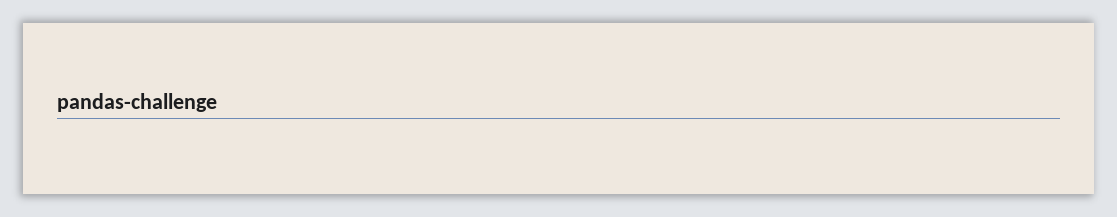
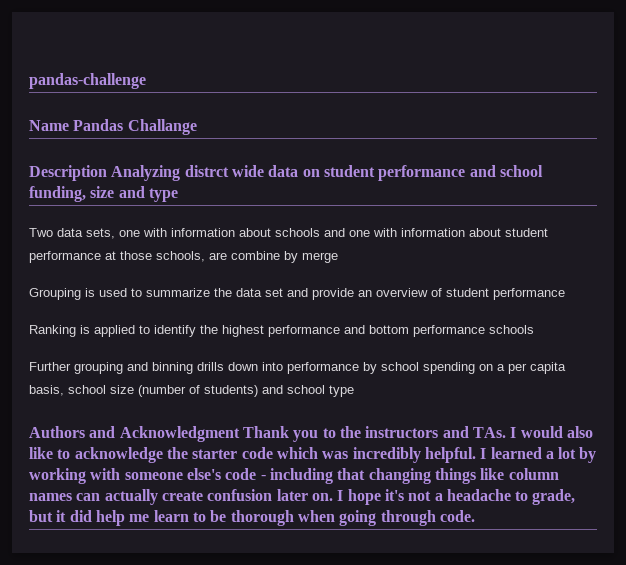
(217, 102) none -> [29,119,197,135] [29,165,543,181] [29,186,178,202] [29,228,548,239] [29,251,338,263] [29,288,565,300] [29,325,534,337] [29,362,566,374] [29,385,354,397] [29,426,593,442] [29,447,597,463] [29,468,559,484] [29,489,576,505] [29,510,475,526] // Name Pandas Challange // Description Analyzing distrct wide data on student performance and school funding, size and type // Two data sets, one with information about schools and one with information about student performance at those schools, are combine by merge // Grouping is used to summarize the data set and provide an overview of student performance // Ranking is applied to identify the highest performance and bottom performance schools // Further grouping and binning drills down into performance by school spending on a per capita basis, school size (number of students) and school type // Authors and Acknowledgment Thank you to the instructors and TAs. I would also like to acknowledge the starter code which was incredibly helpful. I learned a lot by working with someone else's code - including that changing things like column names can actually create confusion later on. I hope it's not a headache to grade, but it did help me learn to be thorough when going through code.

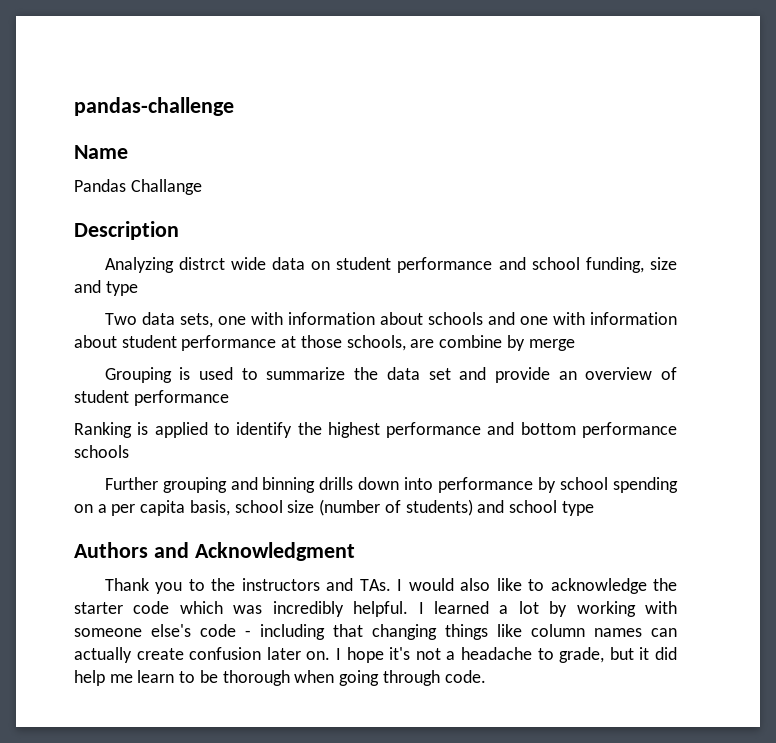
(69, 125) none -> (128, 152) //
(107, 173) none -> (179, 230) //
(240, 434) none -> (355, 551) //

